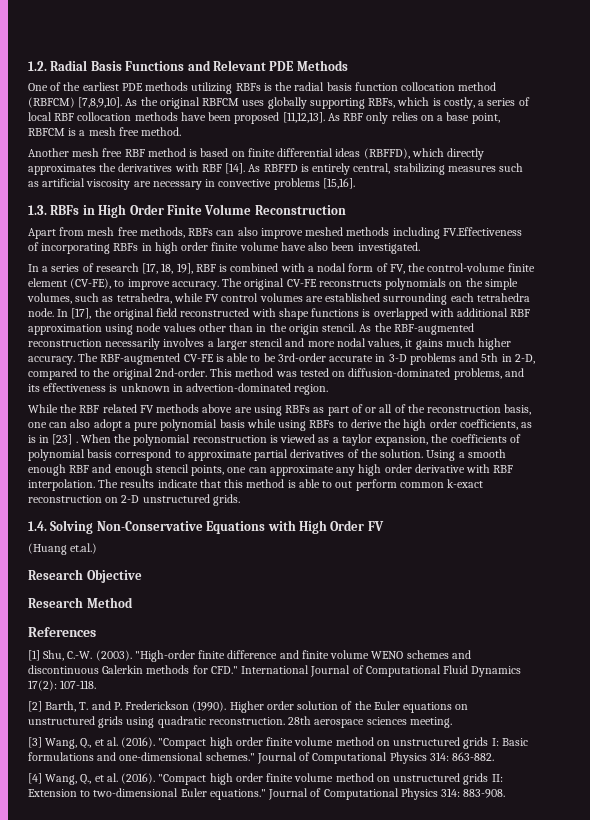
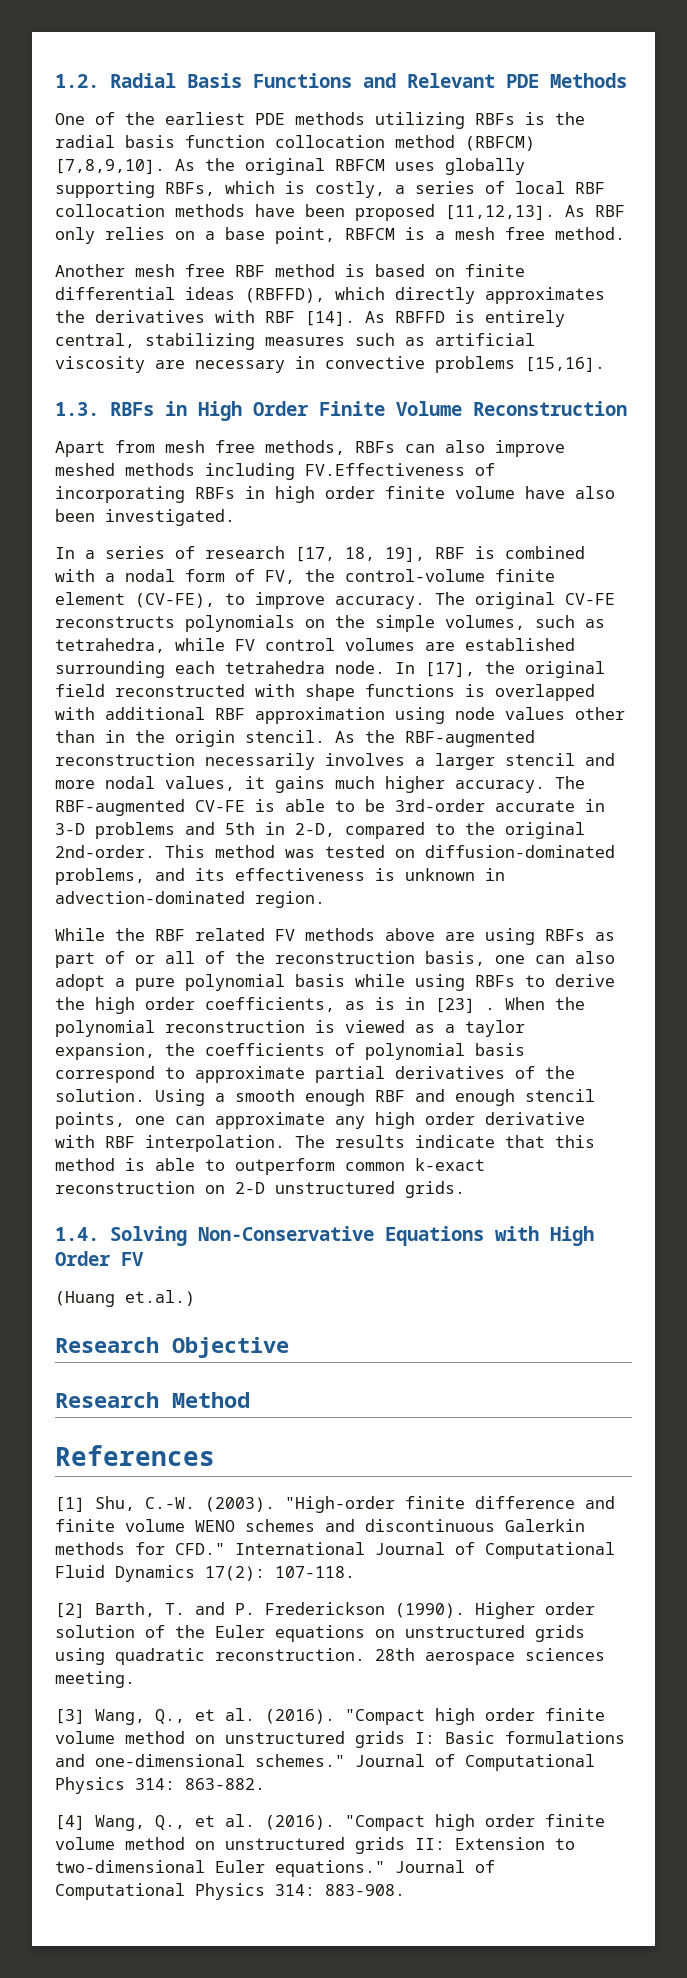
[335,479,397,491] out perform -> [235,1158,335,1175] outperform

